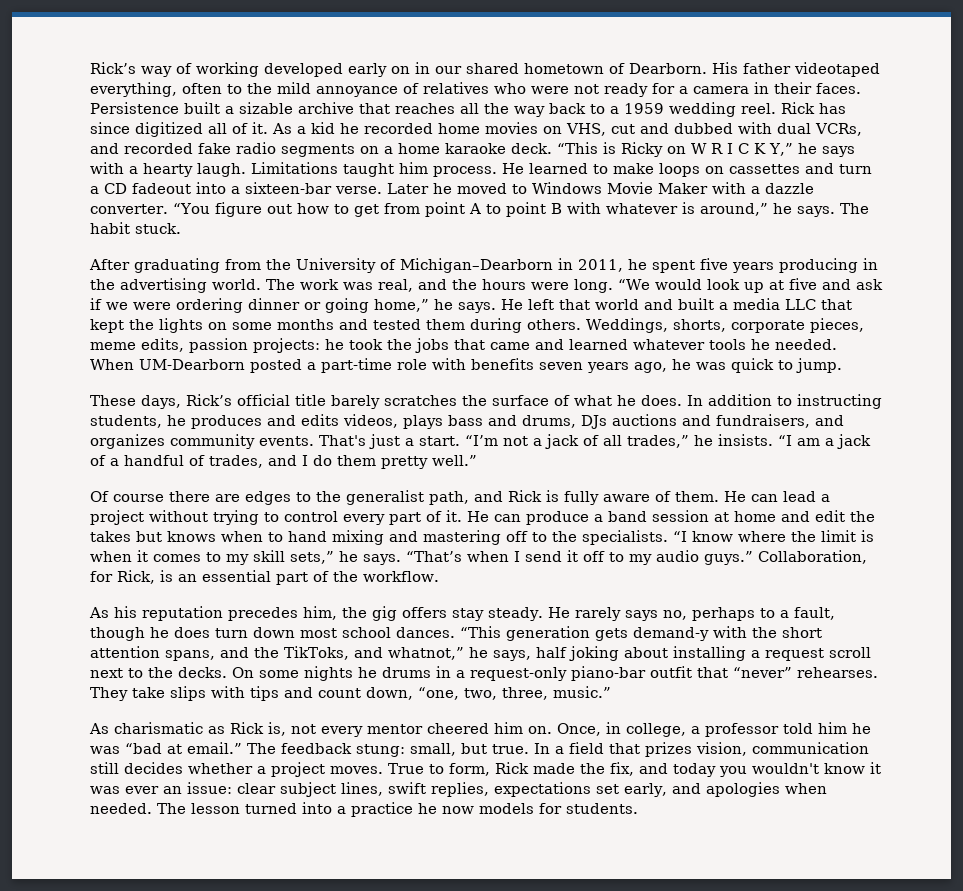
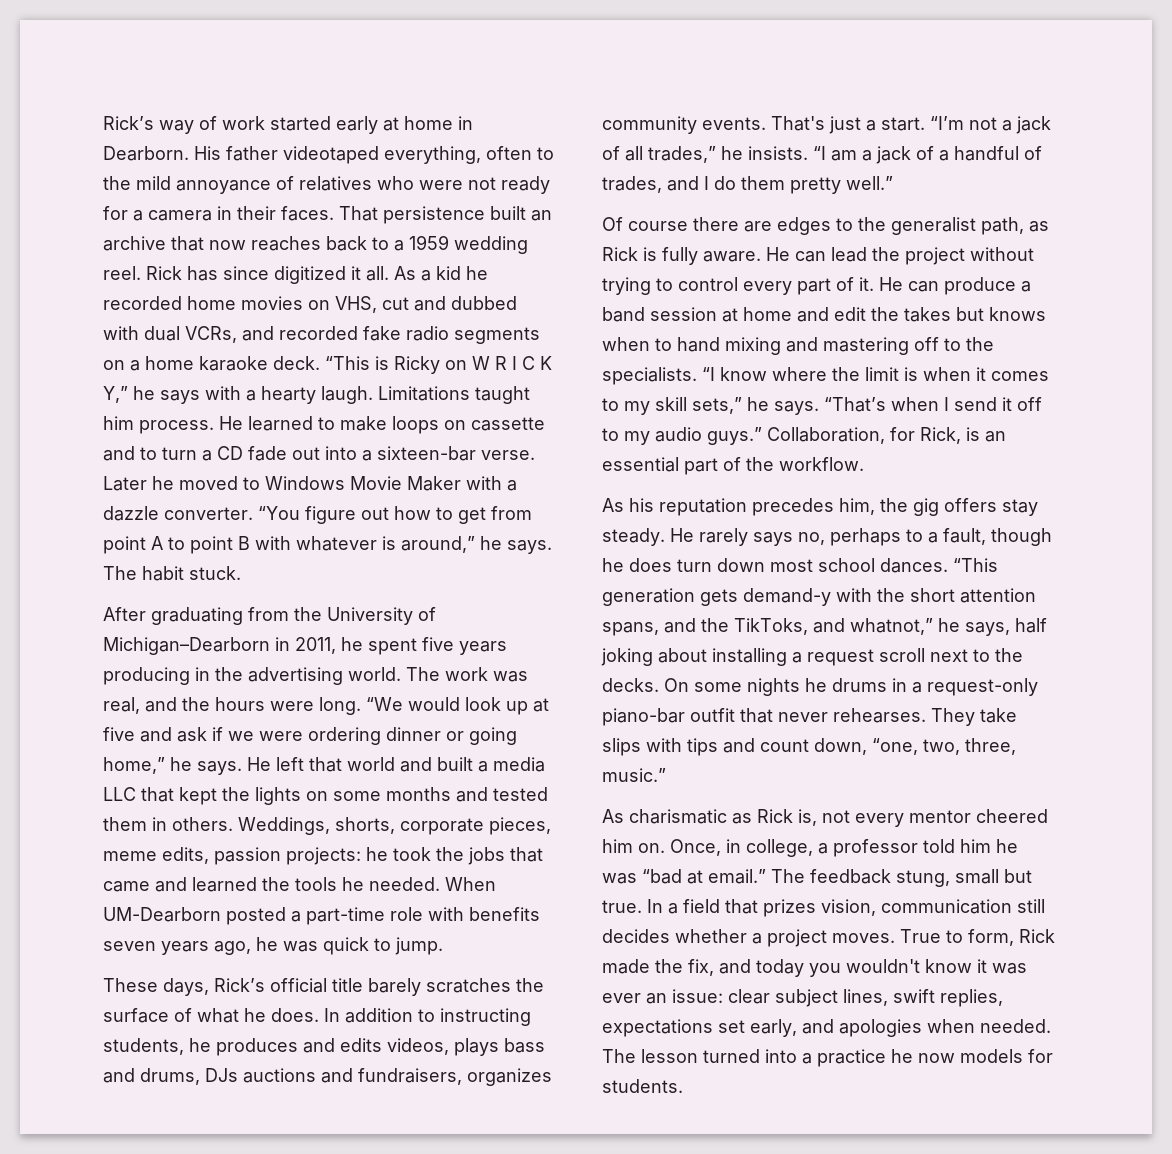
[196,62,625,77] working developed early on in our shared hometown of -> [222,116,473,134] work started early at home in
[90,102,545,117] Persistence built a sizable archive that reaches all the way -> [339,206,552,224] [103,236,321,251] That persistence built an archive that now reaches
[208,122,268,134] all of it. -> [351,266,389,281] it all.
[729,163,834,174] cassettes and -> [471,417,545,431] [103,446,157,461] cassette and to
[132,183,191,194] fadeout -> [248,446,320,461] fade out
[470,318,522,333] during -> [152,817,167,831] in
[633,339,705,350] whatever -> [262,877,290,891] the
[815,415,844,426] and -> (462, 1076) none
[474,491,503,502] and -> [1029,221,1049,232] as
[603,491,719,502] aware of them. -> [703,251,761,262] aware.
[821,494,830,502] a -> [872,247,900,261] the
[733,667,792,678] “never” -> [778,712,828,722] never
[356,743,456,757] stung: small, -> [896,869,999,887] stung, small

